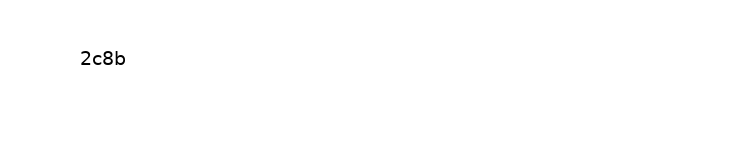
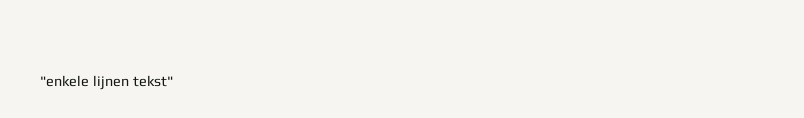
[80,51,126,65] 2c8b -> [40,75,173,90] "enkele lijnen tekst"

